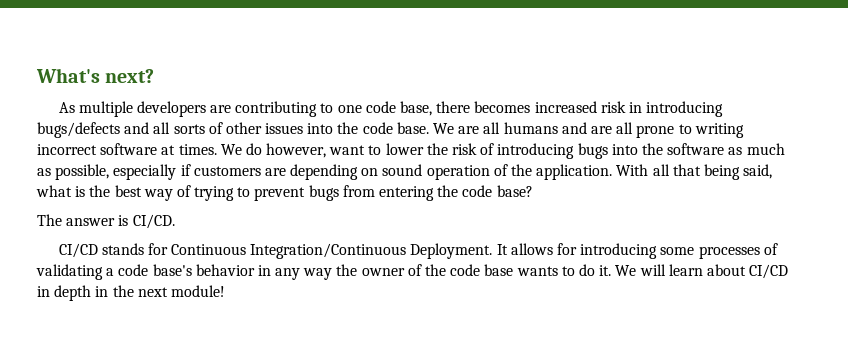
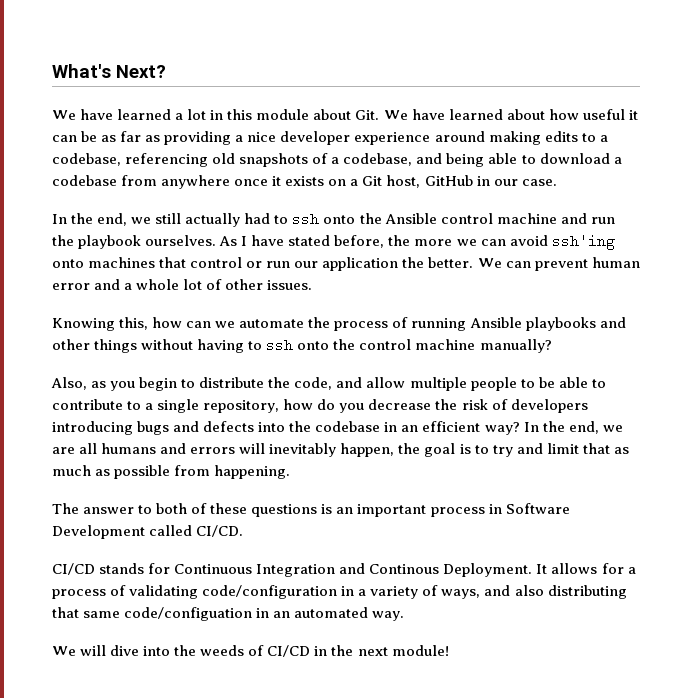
[105,69,155,83] [58,101,724,117] [37,122,744,138] [37,143,785,159] [37,164,773,180] [36,185,533,201] [37,214,129,226] next? // As multiple developers are contributing to one code base, there becomes increased risk in introducing bugs/defects and all sorts of other issues into the code base. We are all humans and are all prone to writing incorrect software at times. We do however, want to lower the risk of introducing bugs into the software as much as possible, especially if customers are depending on sound operation of the application. With all that being said, what is the best way of trying to prevent bugs from entering the code base? // The answer is -> [116,65,166,78] [52,109,638,120] [52,131,608,145] [52,153,622,167] [52,175,557,189] [52,213,615,227] [52,234,615,250] [52,257,640,271] [52,279,313,290] [52,317,626,331] [52,339,552,353] [51,377,606,391] [52,399,588,413] [52,421,623,435] [52,443,629,457] [52,465,291,479] [52,503,570,517] [52,525,193,539] Next? // We have learned a lot in this module about Git. We have learned about how useful it can be as far as providing a nice developer experience around making edits to a codebase, referencing old snapshots of a codebase, and being able to download a codebase from anywhere once it exists on a Git host, GitHub in our case. // In the end, we still actually had to ssh onto the Ansible control machine and run the playbook ourselves. As I have stated before, the more we can avoid ssh'ing onto machines that control or run our application the better. We can prevent human error and a whole lot of other issues. // Knowing this, how can we automate the process of running Ansible playbooks and other things without having to ssh onto the control machine manually? // Also, as you begin to distribute the code, and allow multiple people to be able to contribute to a single repository, how do you decrease the risk of developers introducing bugs and defects into the codebase in an efficient way? In the end, we are all humans and errors will inevitably happen, the goal is to try and limit that as much as possible from happening. // The answer to both of these questions is an important process in Software Development called
[250,243,407,259] Integration/Continuous -> [256,563,440,577] Integration and Continous
[580,243,778,259] [36,264,789,280] [37,285,92,301] introducing some processes of validating a code base's behavior in any way the owner of the code base wants to do it. We will learn about CI/CD in depth -> [627,567,636,574] [52,585,627,599] [52,607,405,621] [52,645,311,657] a process of validating code/configuration in a variety of ways, and also distributing that same code/configuation in an automated way. // We will dive into the weeds of CI/CD

